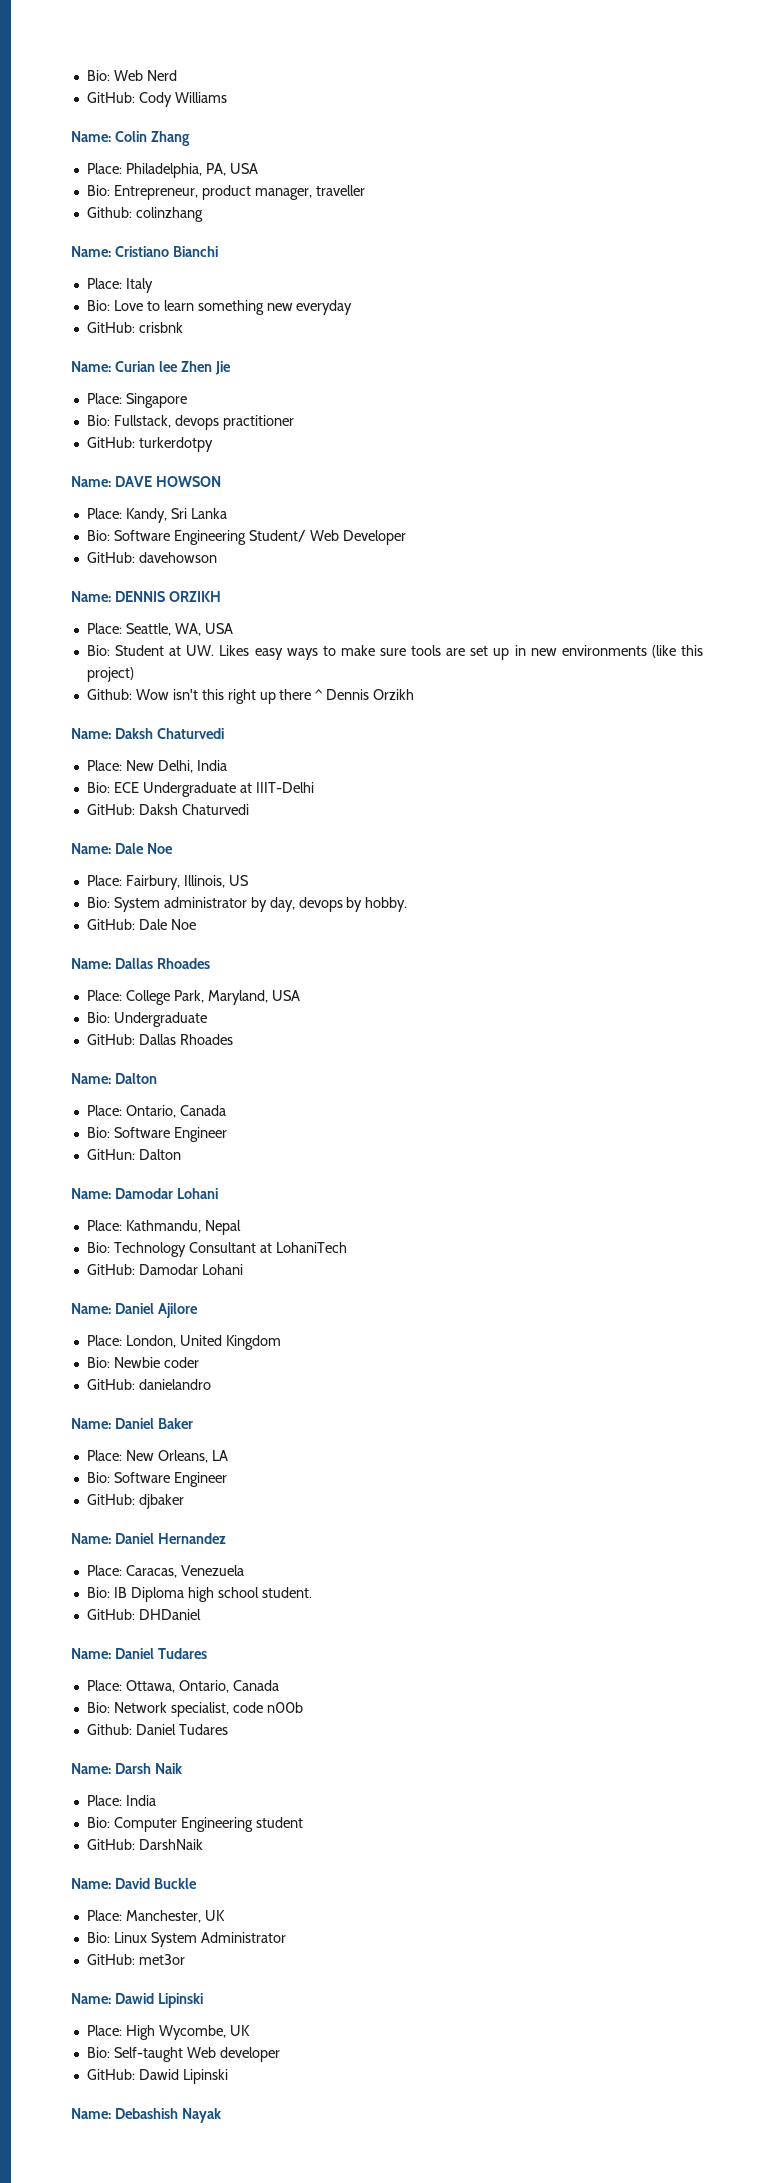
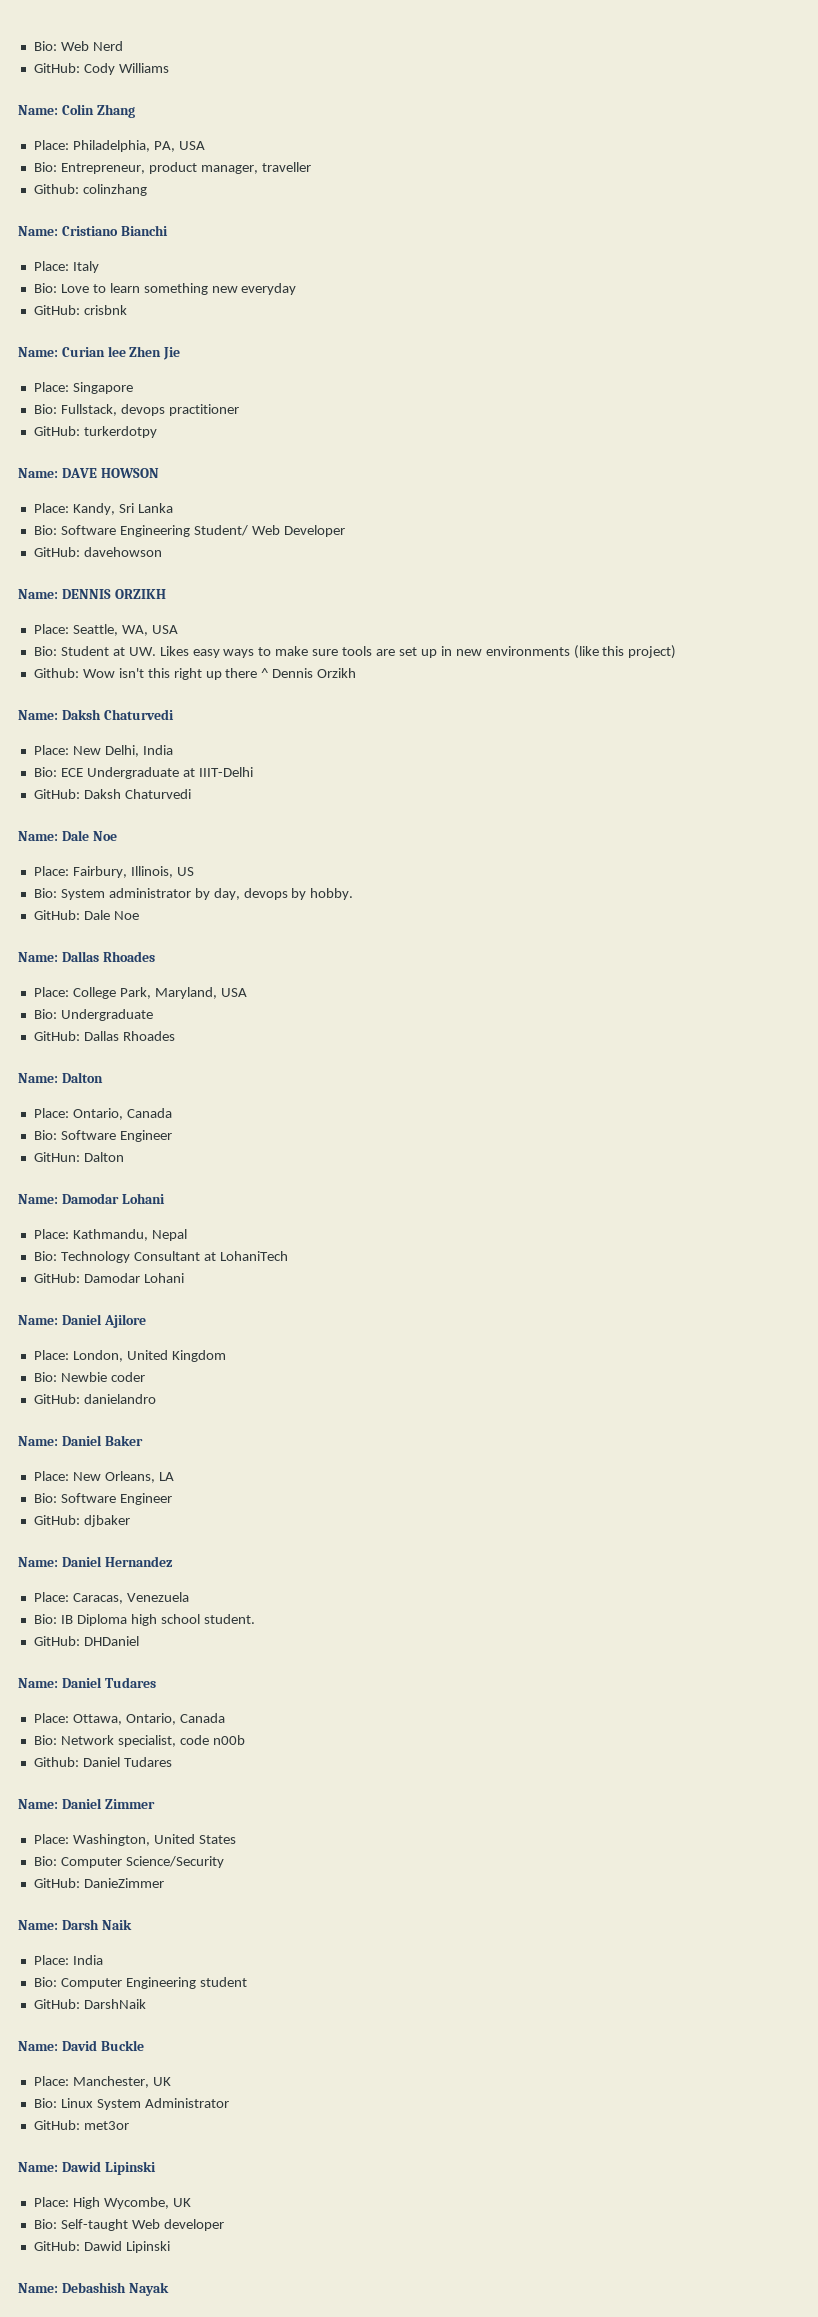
(228, 1729) none -> [18,1798,155,1809] [33,1834,236,1846] [33,1856,224,1868] [33,1878,164,1888] // Name: Daniel Zimmer // Place: Washington, United States // Bio: Computer Science/Security // GitHub: DanieZimmer

